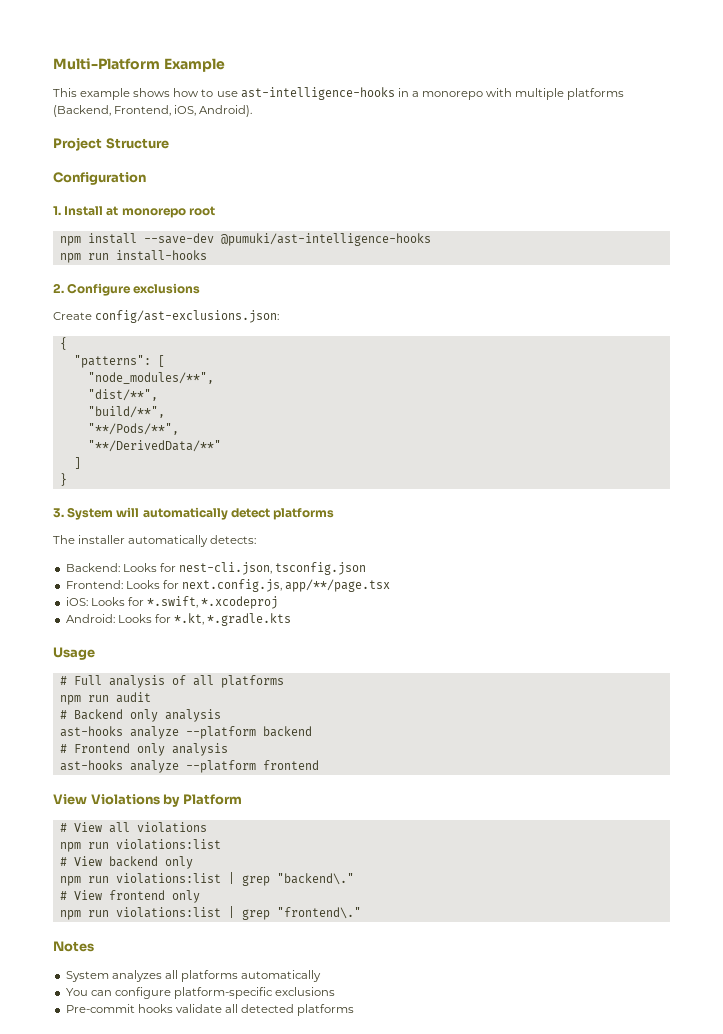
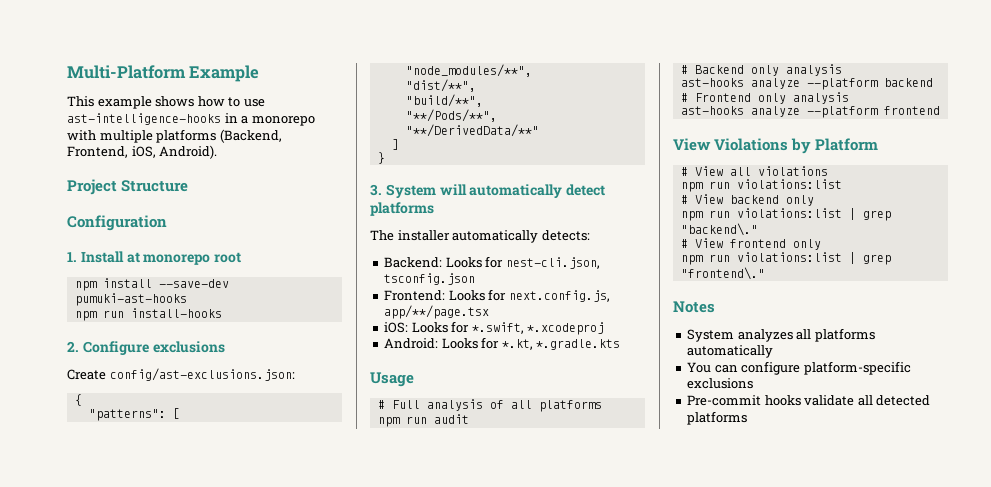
[220,233,431,246] @pumuki/ast-intelligence-hooks -> [74,293,187,306] pumuki-ast-hooks

